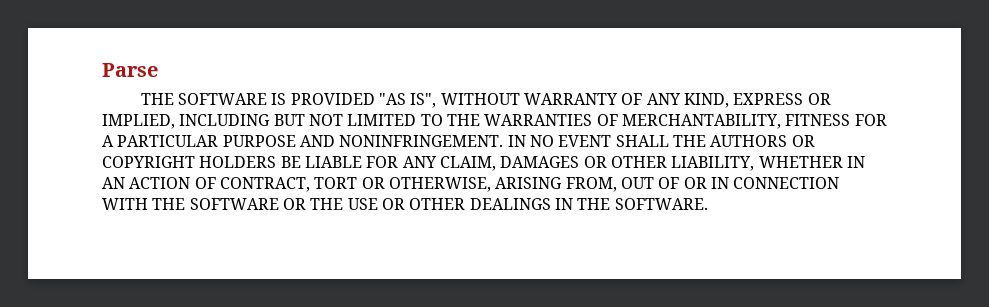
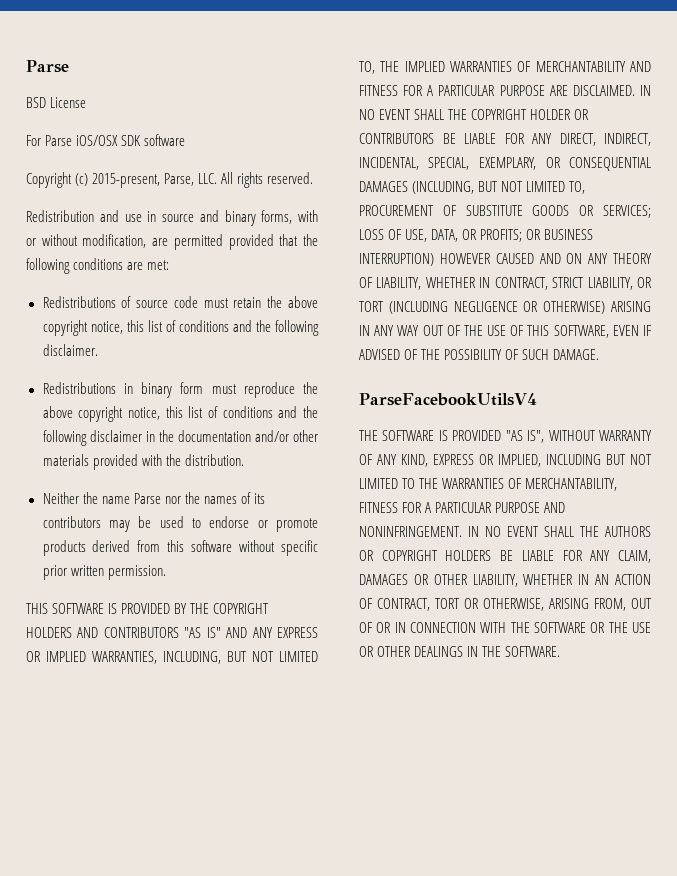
[102,63,158,77] Parse -> [26,60,69,73] [26,97,87,108] [26,134,186,146] [26,172,314,188] [26,210,318,226] [26,234,319,250] [26,258,170,274] [42,296,318,308] [42,320,319,336] [42,344,98,356] [42,382,318,398] [42,406,318,422] [42,430,318,446] [42,454,244,470] [42,492,265,504] [42,516,318,532] [42,540,318,556] [42,565,166,580] [26,603,270,614] [26,627,318,638] [26,651,318,664] [359,61,651,74] [359,85,651,96] [359,109,590,120] [359,133,652,146] [359,157,651,171] [359,181,586,194] [359,205,651,218] [359,229,594,242] [359,253,652,266] [359,277,652,290] [359,301,651,314] [359,325,652,338] [359,349,600,360] [359,393,537,406] Parse // BSD License // For Parse iOS/OSX SDK software // Copyright (c) 2015-present, Parse, LLC. All rights reserved. // Redistribution and use in source and binary forms, with or without modification, are permitted provided that the following conditions are met: // Redistributions of source code must retain the above copyright notice, this list of conditions and the following disclaimer. // Redistributions in binary form must reproduce the above copyright notice, this list of conditions and the following disclaimer in the documentation and/or other materials provided with the distribution. // Neither the name Parse nor the names of its contributors may be used to endorse or promote products derived from this software without specific prior written permission. // THIS SOFTWARE IS PROVIDED BY THE COPYRIGHT HOLDERS AND CONTRIBUTORS "AS IS" AND ANY EXPRESS OR IMPLIED WARRANTIES, INCLUDING, BUT NOT LIMITED TO, THE IMPLIED WARRANTIES OF MERCHANTABILITY AND FITNESS FOR A PARTICULAR PURPOSE ARE DISCLAIMED. IN NO EVENT SHALL THE COPYRIGHT HOLDER OR CONTRIBUTORS BE LIABLE FOR ANY DIRECT, INDIRECT, INCIDENTAL, SPECIAL, EXEMPLARY, OR CONSEQUENTIAL DAMAGES (INCLUDING, BUT NOT LIMITED TO, PROCUREMENT OF SUBSTITUTE GOODS OR SERVICES; LOSS OF USE, DATA, OR PROFITS; OR BUSINESS INTERRUPTION) HOWEVER CAUSED AND ON ANY THEORY OF LIABILITY, WHETHER IN CONTRACT, STRICT LIABILITY, OR TORT (INCLUDING NEGLIGENCE OR OTHERWISE) ARISING IN ANY WAY OUT OF THE USE OF THIS SOFTWARE, EVEN IF ADVISED OF THE POSSIBILITY OF SUCH DAMAGE. // ParseFacebookUtilsV4

